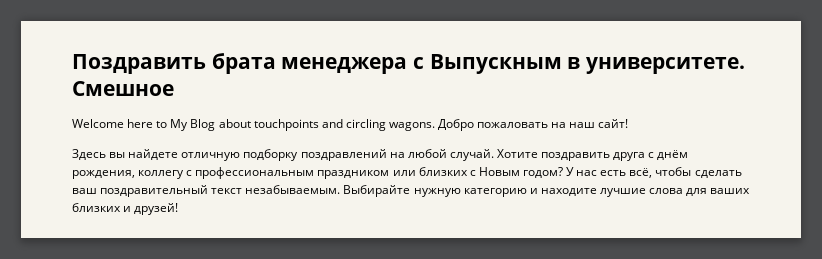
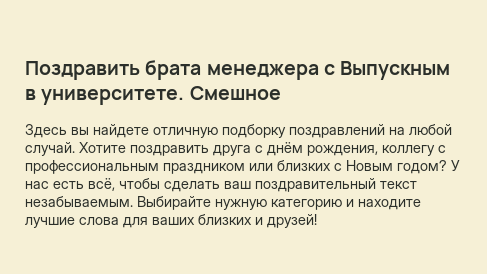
[72,119,629,131] // Welcome here to My Blog about touchpoints and circling wagons. Добро пожаловать на наш сайт! -> (281, 93) none

